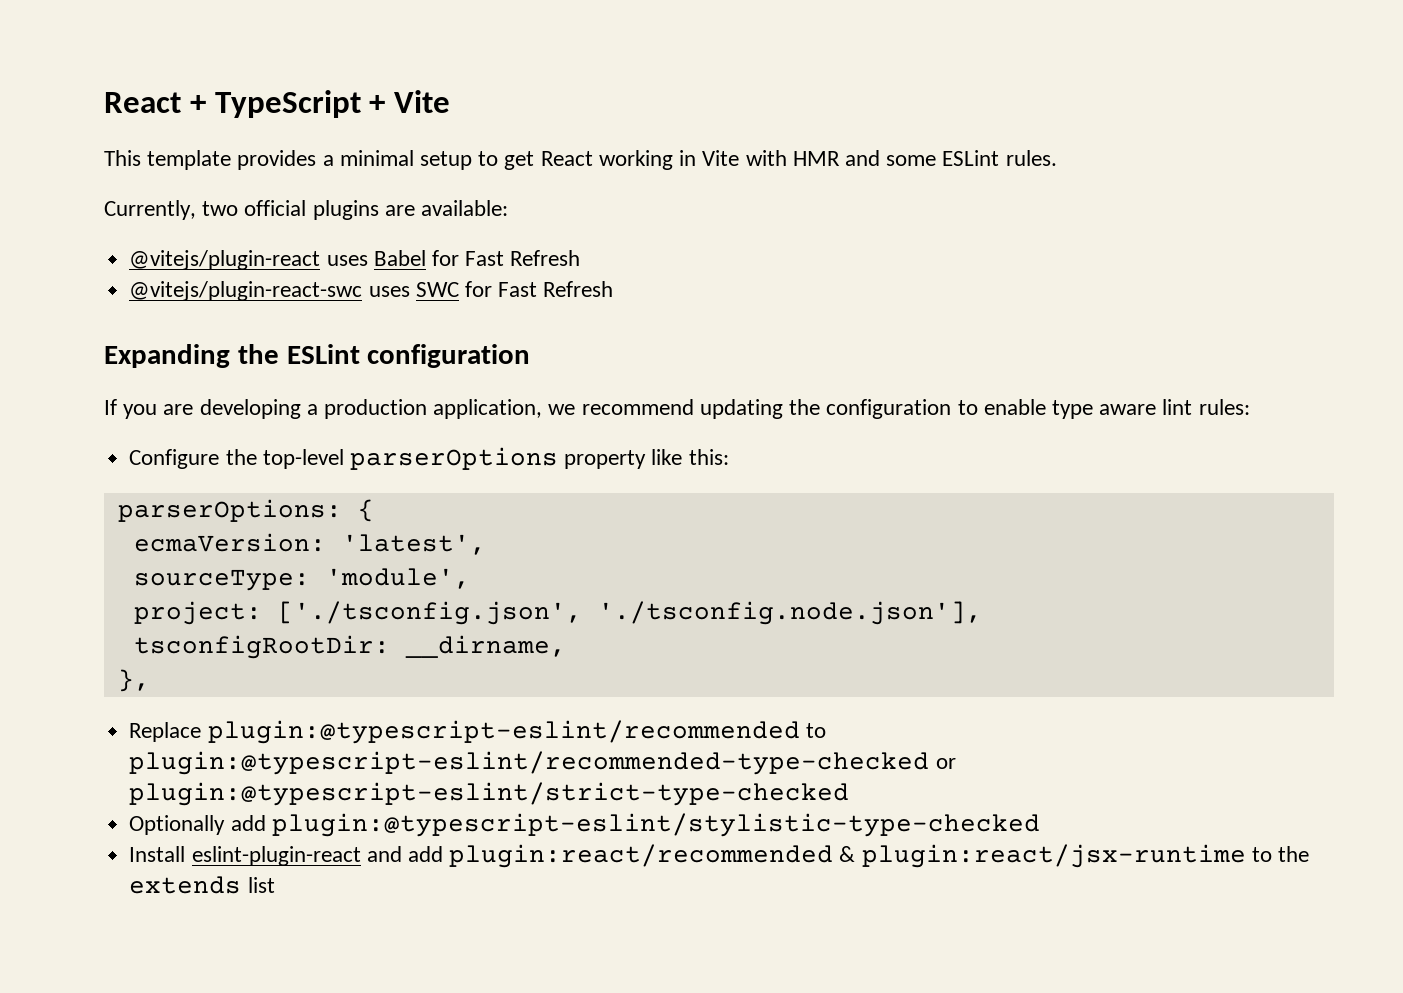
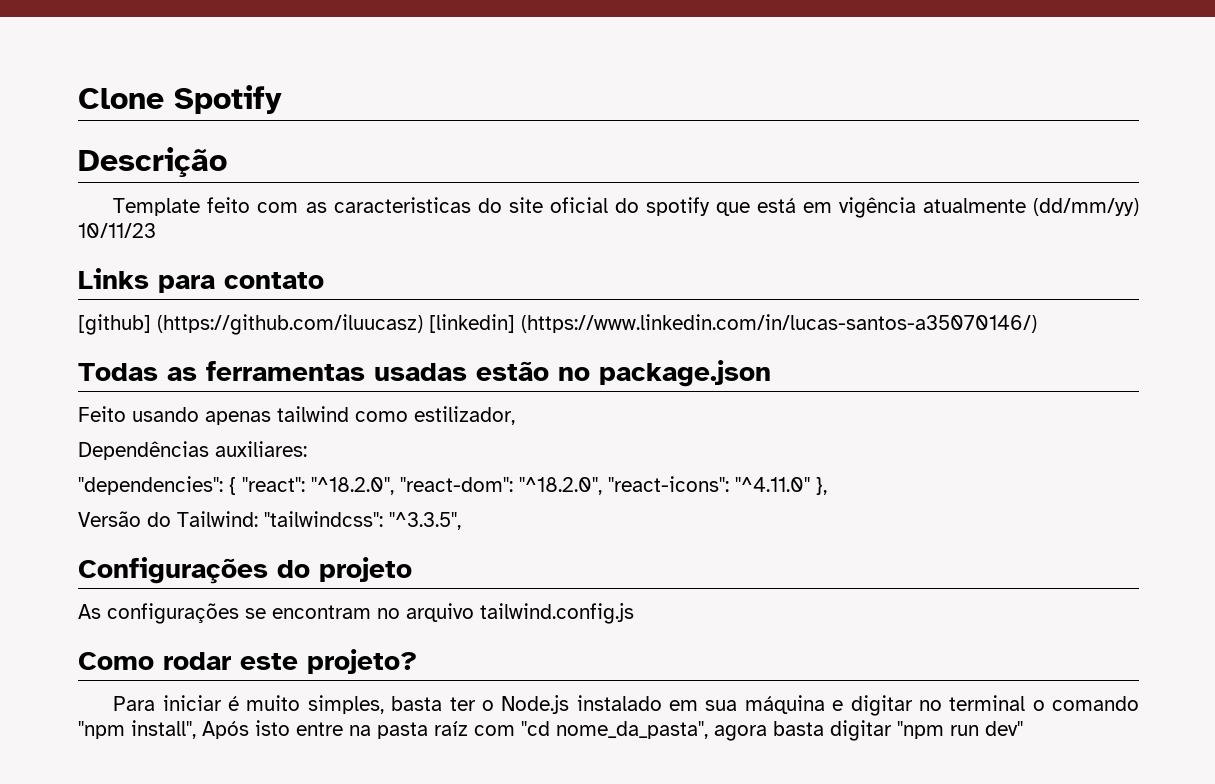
[104,90,451,118] [104,150,1057,170] [104,200,509,220] [129,250,581,270] [129,281,614,301] [104,344,531,368] [104,399,1250,419] [129,447,729,470] [117,499,374,522] [133,533,486,555] [133,568,470,591] [133,601,982,625] [133,635,566,659] [117,669,150,692] [129,720,826,744] [129,751,956,775] [129,782,850,806] [129,813,1040,837] [129,844,1309,868] [129,876,275,894] React + TypeScript + Vite // This template provides a minimal setup to get React working in Vite with HMR and some ESLint rules. // Currently, two official plugins are available: // @vitejs/plugin-react uses Babel for Fast Refresh // @vitejs/plugin-react-swc uses SWC for Fast Refresh // Expanding the ESLint configuration // If you are developing a production application, we recommend updating the configuration to enable type aware lint rules: // Configure the top-level parserOptions property like this: // parserOptions: { // ecmaVersion: 'latest', // sourceType: 'module', // project: ['./tsconfig.json', './tsconfig.node.json'], // tsconfigRootDir: __dirname, // }, // Replace plugin:@typescript-eslint/recommended to plugin:@typescript-eslint/recommended-type-checked or plugin:@typescript-eslint/strict-type-checked // Optionally add plugin:@typescript-eslint/stylistic-type-checked // Install eslint-plugin-react and add plugin:react/recommended & plugin:react/jsx-runtime to the extends list -> [78,85,282,114] [78,147,227,177] [113,197,1140,218] [78,223,156,238] [78,268,324,293] [78,314,1037,335] [78,360,771,387] [78,406,515,425] [78,441,307,460] [78,476,827,495] [78,511,461,530] [78,557,412,584] [78,603,634,624] [78,649,417,674] [113,695,1140,716] [78,720,1023,741] Clone Spotify // Descrição // Template feito com as caracteristicas do site oficial do spotify que está em vigência atualmente (dd/mm/yy) 10/11/23 // Links para contato // [github] (https://github.com/iluucasz) [linkedin] (https://www.linkedin.com/in/lucas-santos-a35070146/) // Todas as ferramentas usadas estão no package.json // Feito usando apenas tailwind como estilizador, // Dependências auxiliares: // "dependencies": { "react": "^18.2.0", "react-dom": "^18.2.0", "react-icons": "^4.11.0" }, // Versão do Tailwind: "tailwindcss": "^3.3.5", // Configurações do projeto // As configurações se encontram no arquivo tailwind.config.js // Como rodar este projeto? // Para iniciar é muito simples, basta ter o Node.js instalado em sua máquina e digitar no terminal o comando "npm install", Após isto entre na pasta raíz com "cd nome_da_pasta", agora basta digitar "npm run dev"

